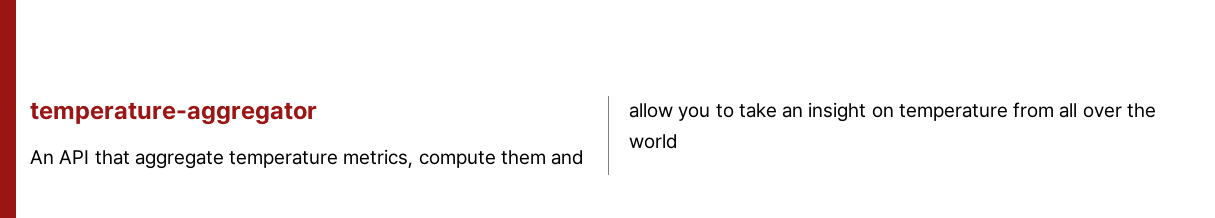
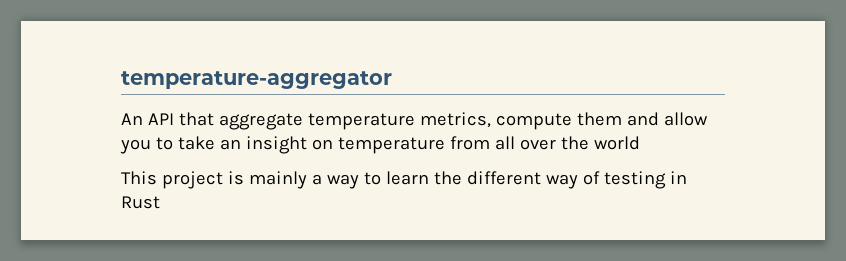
(678, 141) none -> [121,171,687,189] [121,196,160,209] // This project is mainly a way to learn the different way of testing in Rust

